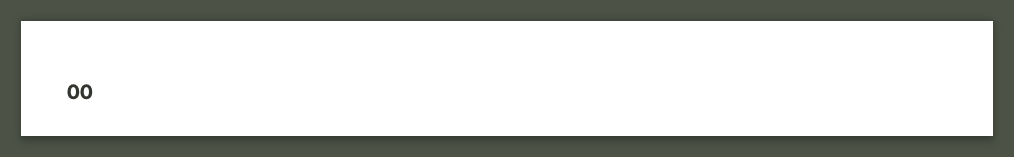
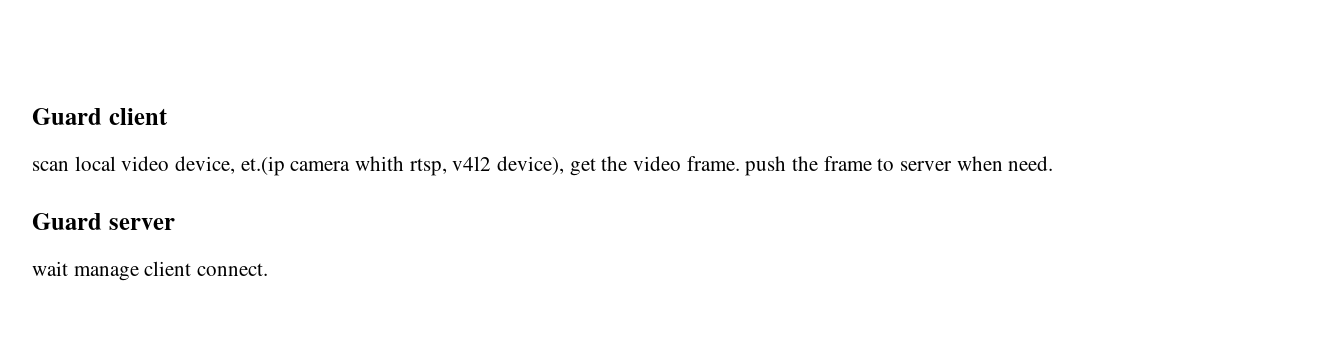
[67,84,93,100] 00 -> [32,108,168,125] [32,156,1054,176] [32,213,175,230] [32,261,269,281] Guard client // scan local video device, et.(ip camera whith rtsp, v4l2 device), get the video frame. push the frame to server when need. // Guard server // wait manage client connect.

